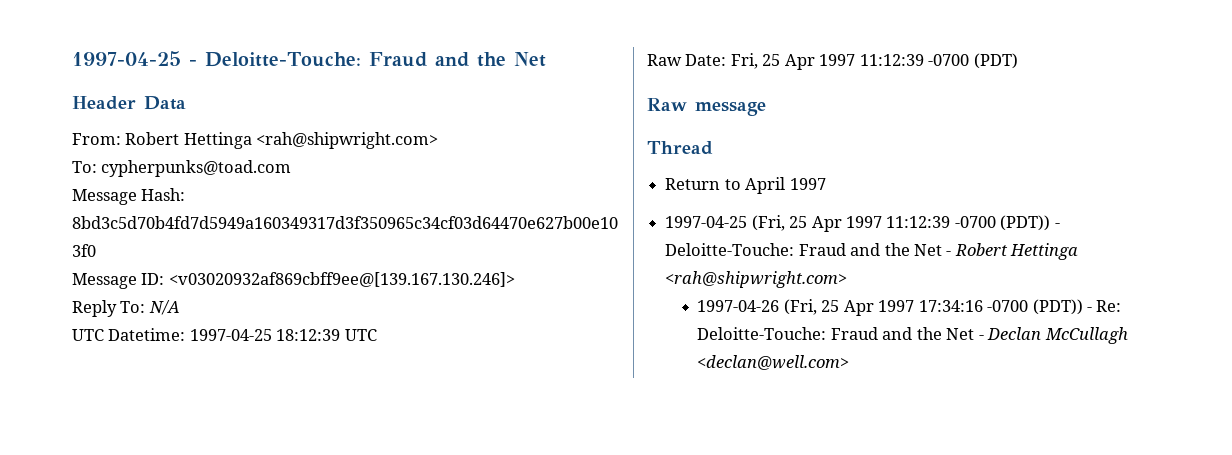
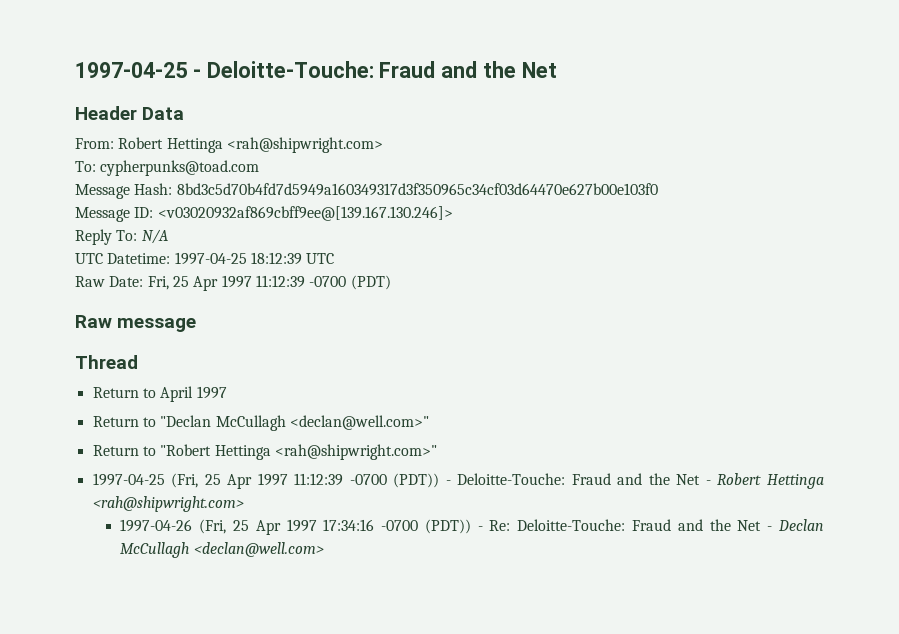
(826, 184) none -> [92,415,429,431] [92,444,437,460] // Return to "Declan McCullagh <declan@well.com>" // Return to "Robert Hettinga <rah@shipwright.com>"

